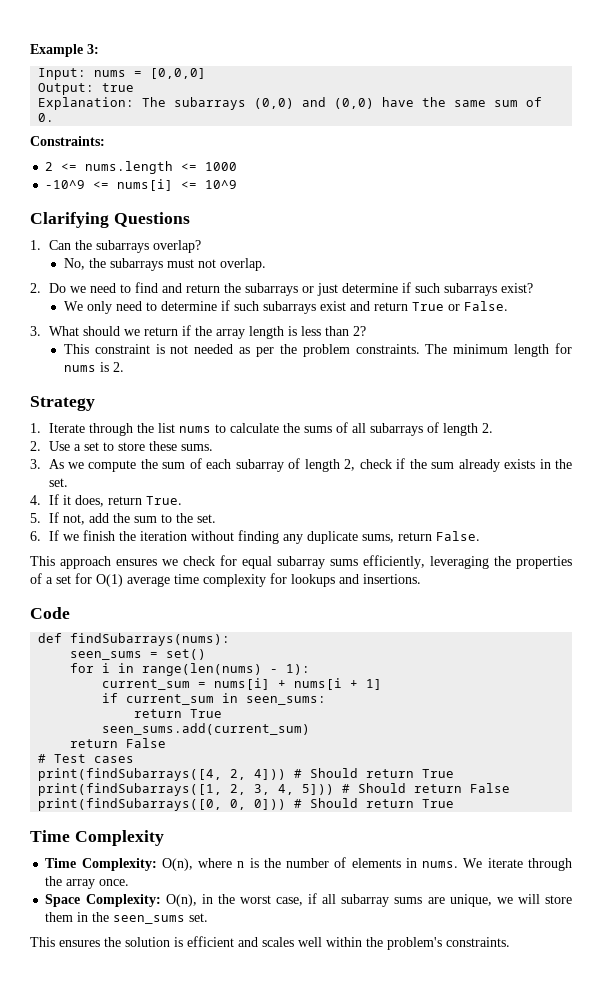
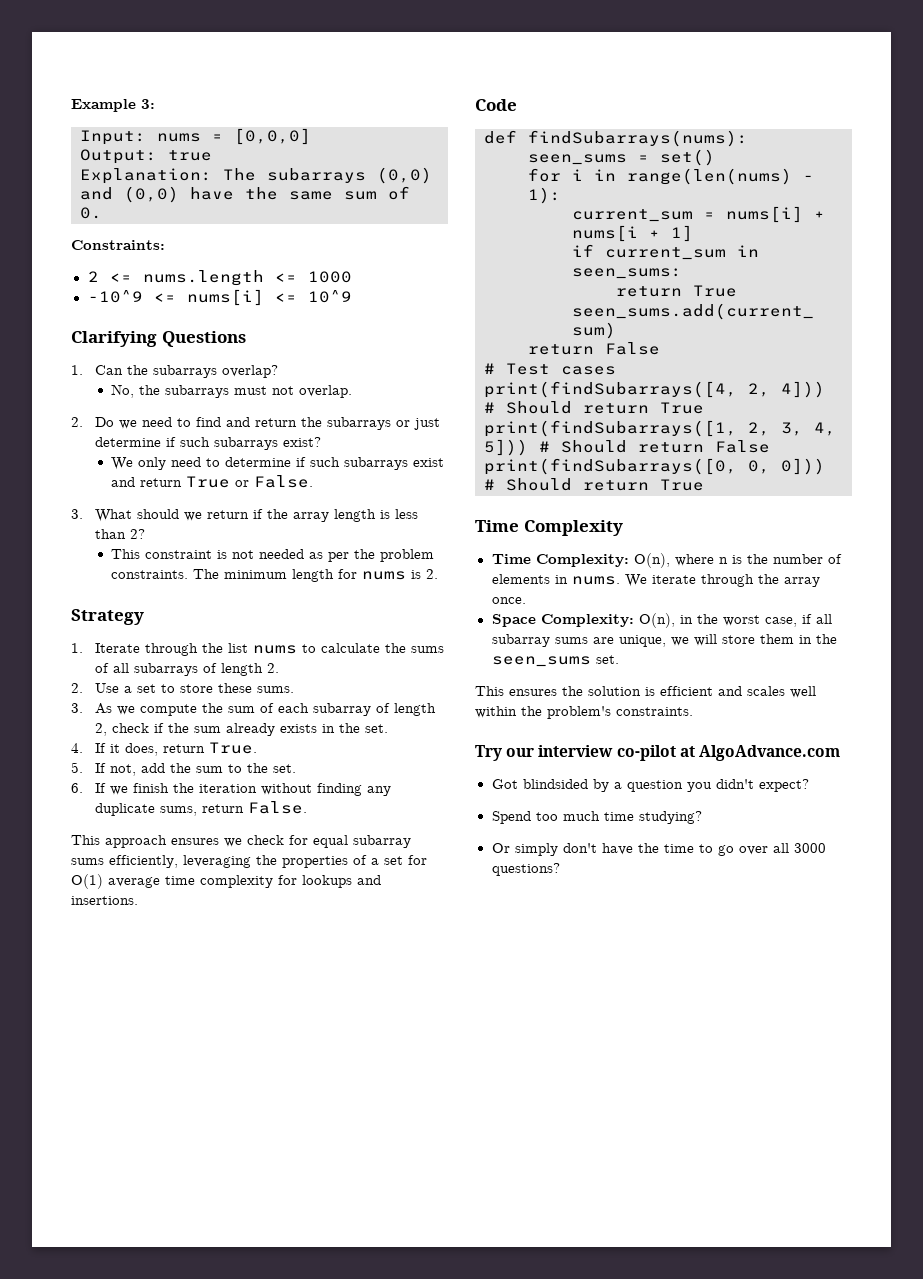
(510, 942) none -> [475,745,840,761] [491,779,809,792] [491,811,702,824] [491,843,826,856] [491,863,560,876] // Try our interview co-pilot at AlgoAdvance.com // Got blindsided by a question you didn't expect? // Spend too much time studying? // Or simply don't have the time to go over all 3000 questions?

